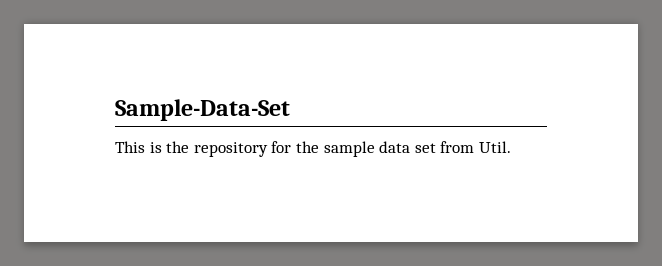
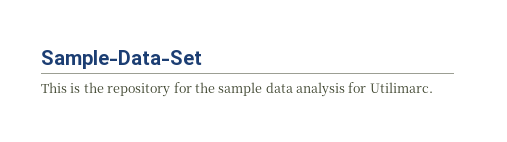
[414,141,511,153] set from Util. -> [296,82,433,97] analysis for Utilimarc.

